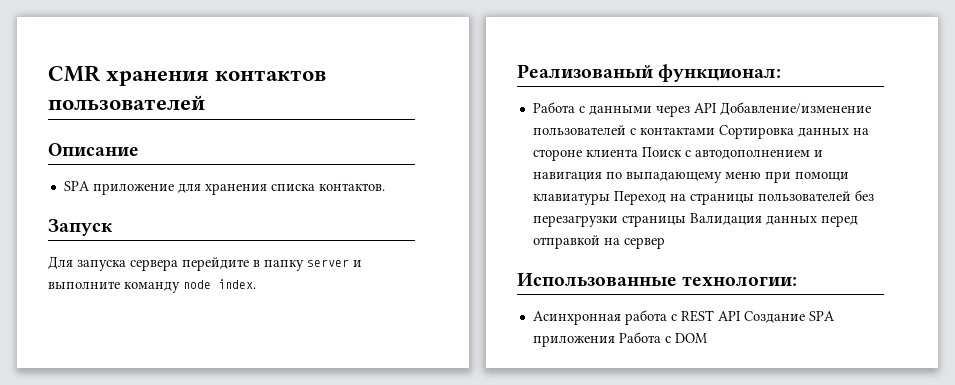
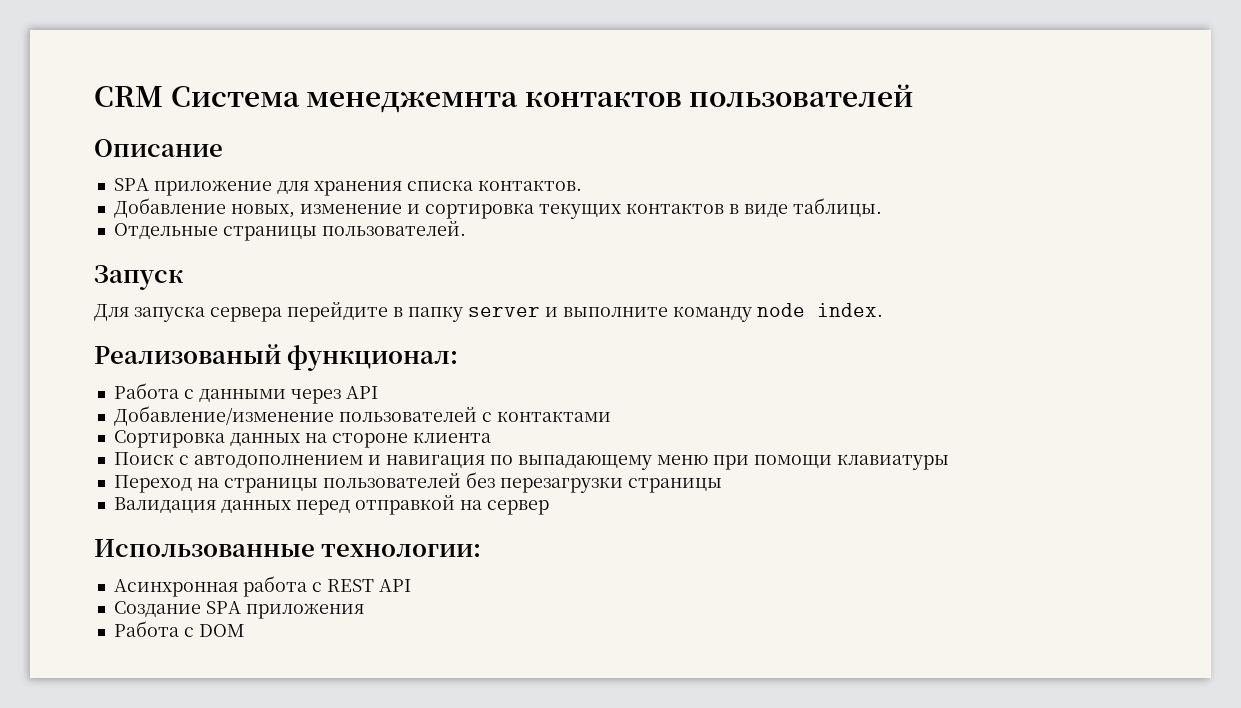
[48,65,210,86] CMR хранения -> [94,86,519,113] CRM Система менеджемнта
(385, 187) none -> [113,198,882,219] [113,221,466,241] // Добавление новых, изменение и сортировка текущих контактов в виде таблицы. // Отдельные страницы пользователей.
(717, 108) none -> (378, 392) //
(715, 131) none -> (611, 416) //
(638, 153) none -> (491, 437) //
(610, 199) none -> (949, 462) //
(686, 221) none -> (722, 485) //
(741, 316) none -> (411, 585) //
(615, 341) none -> (364, 611) //

